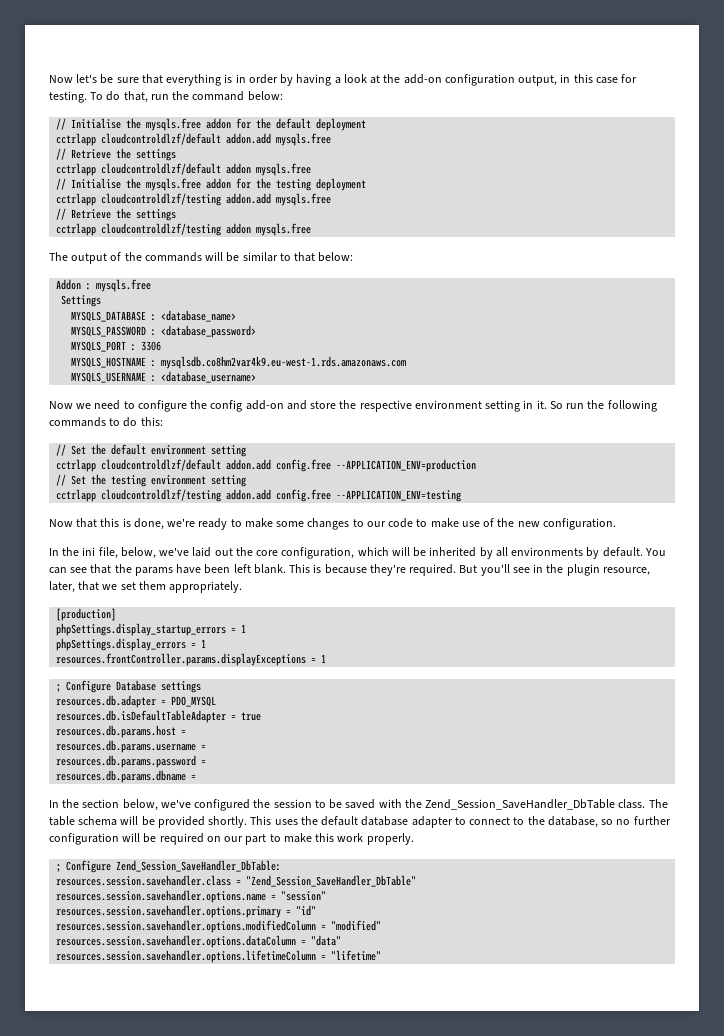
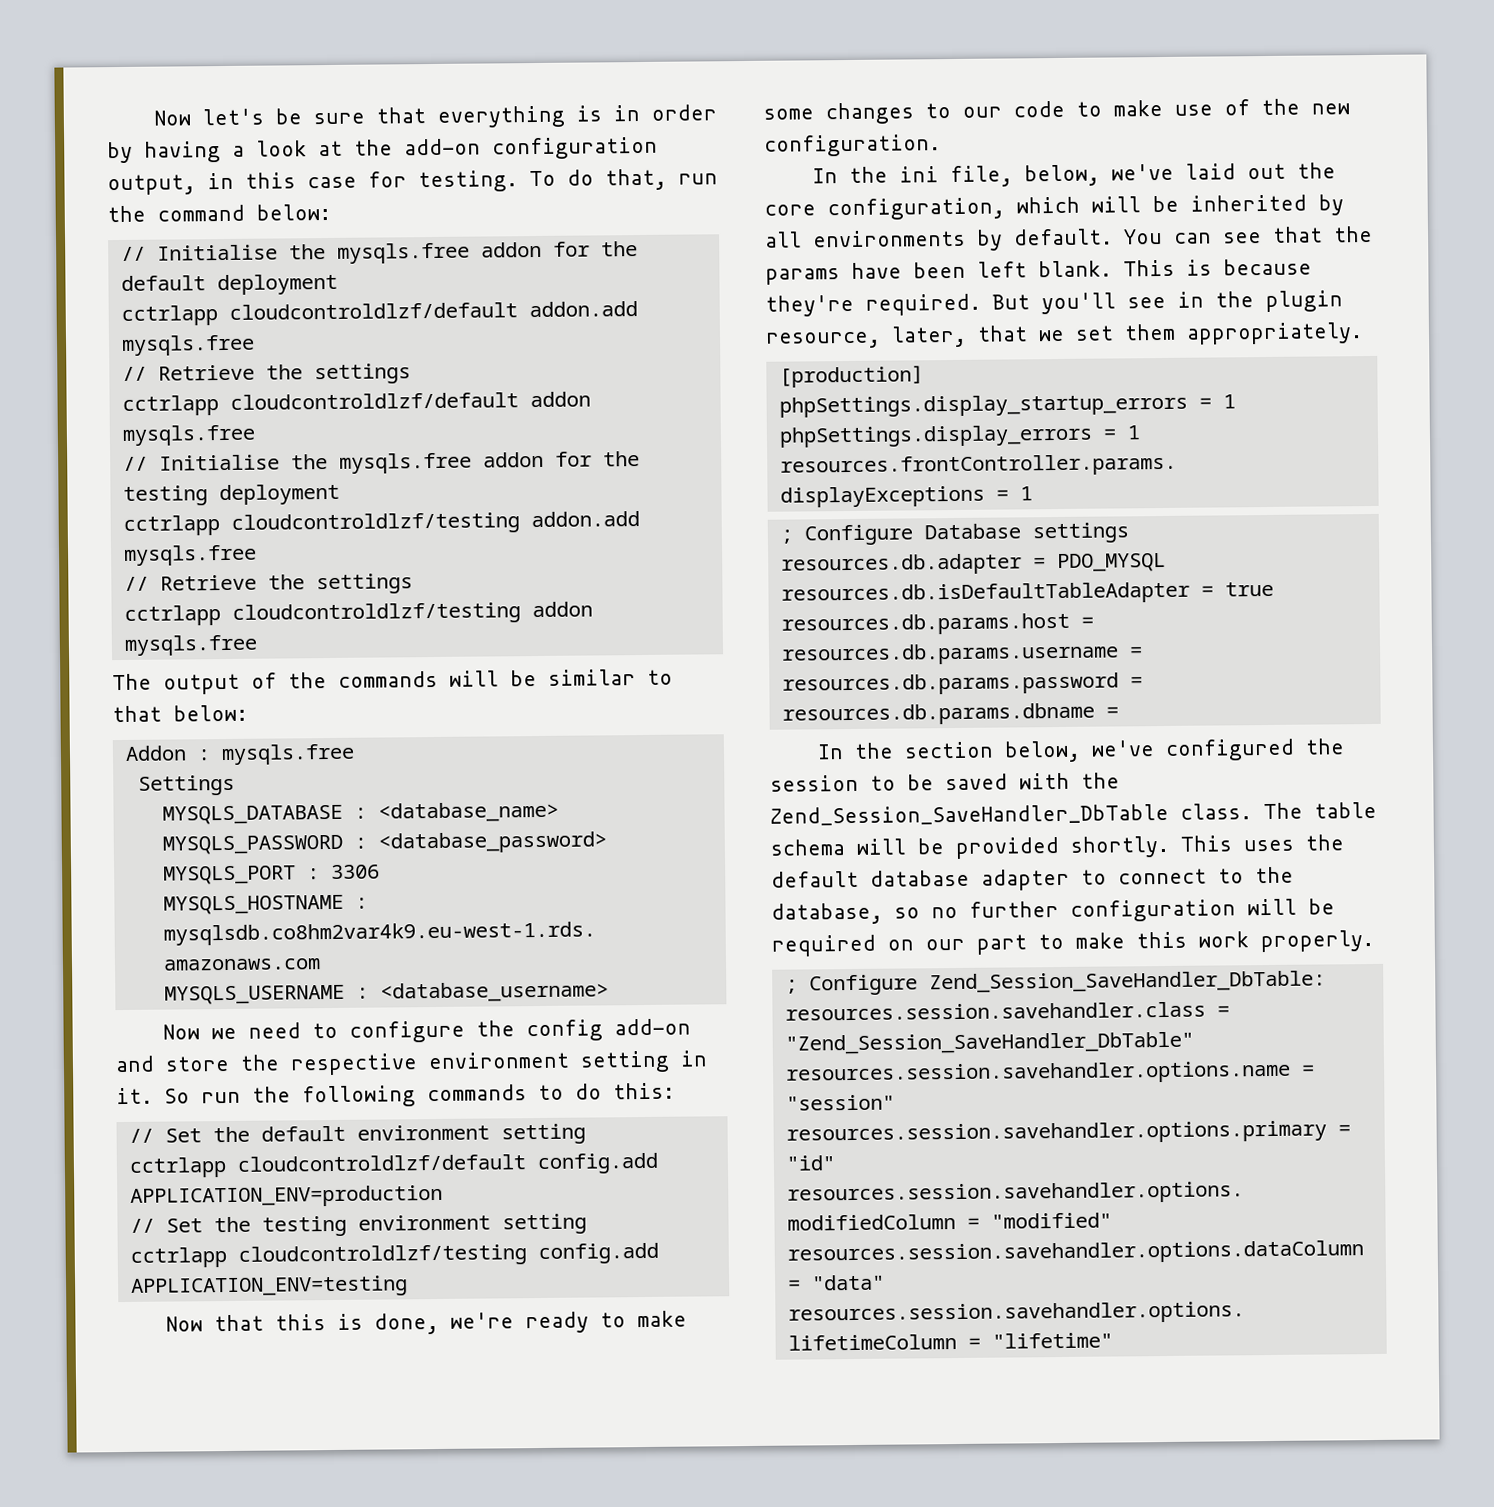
[226,459,477,472] addon.add config.free --APPLICATION_ENV=production -> [536,1152,659,1175] [129,1184,443,1208] config.add APPLICATION_ENV=production
[226,489,462,502] addon.add config.free --APPLICATION_ENV=testing -> [537,1242,659,1265] [130,1275,408,1298] config.add APPLICATION_ENV=testing

